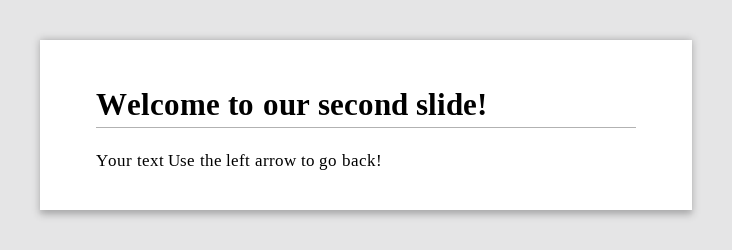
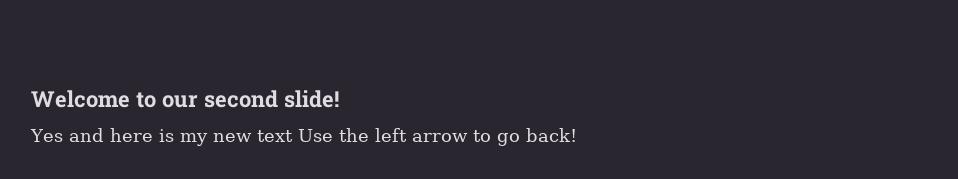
[96,155,132,166] Your -> [30,128,252,146] Yes and here is my new

